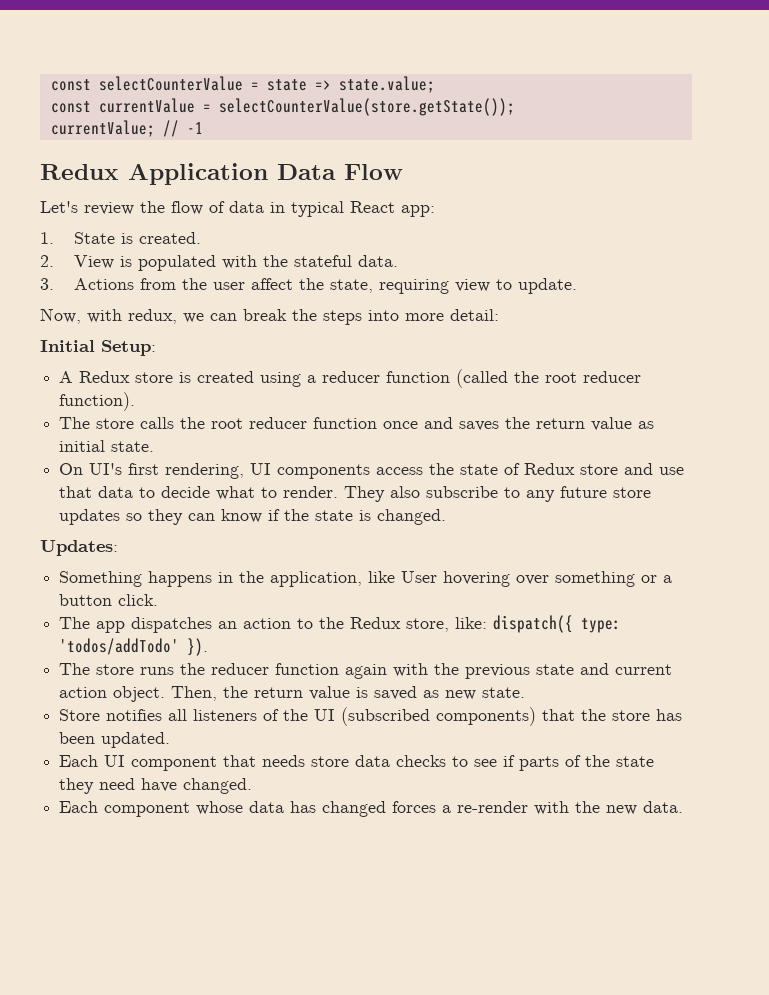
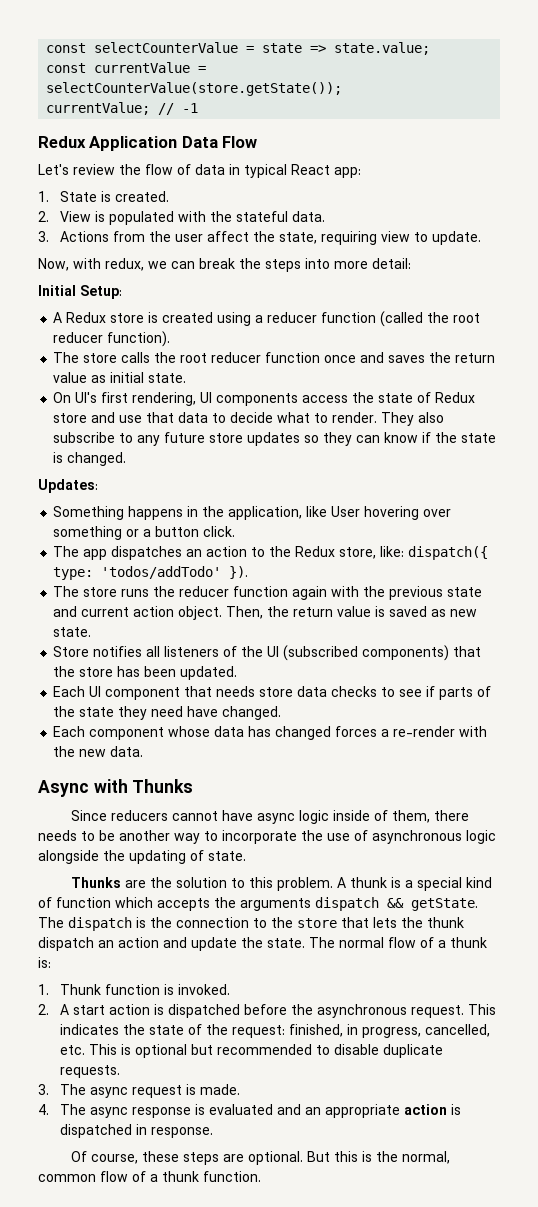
(684, 807) none -> [38,779,194,797] [70,810,469,824] [38,830,496,844] [38,850,246,864] [70,877,492,891] [38,897,478,911] [38,917,464,931] [38,937,487,951] [38,957,51,968] [38,984,230,995] [38,1004,496,1018] [59,1024,490,1038] [59,1044,443,1058] [59,1065,120,1078] [38,1084,240,1098] [38,1104,461,1118] [59,1124,213,1138] [70,1151,450,1165] [38,1171,261,1182] // Async with Thunks // Since reducers cannot have async logic inside of them, there needs to be another way to incorporate the use of asynchronous logic alongside the updating of state. // Thunks are the solution to this problem. A thunk is a special kind of function which accepts the arguments dispatch && getState. The dispatch is the connection to the store that lets the thunk dispatch an action and update the state. The normal flow of a thunk is: // 1. Thunk function is invoked. // 2. A start action is dispatched before the asynchronous request. This indicates the state of the request: finished, in progress, cancelled, etc. This is optional but recommended to disable duplicate requests. // 3. The async request is made. // 4. The async response is evaluated and an appropriate action is dispatched in response. // Of course, these steps are optional. But this is the normal, common flow of a thunk function.

